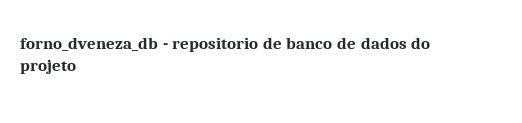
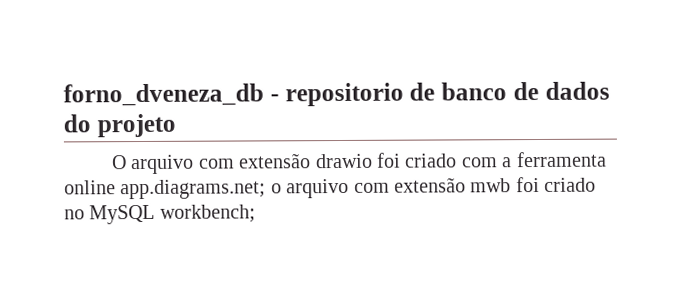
(76, 66) none -> [111,151,607,175] [64,176,597,200] [64,204,256,225] // O arquivo com extensão drawio foi criado com a ferramenta online app.diagrams.net; o arquivo com extensão mwb foi criado no MySQL workbench;

